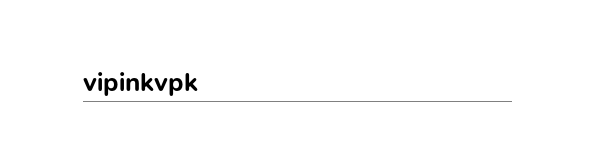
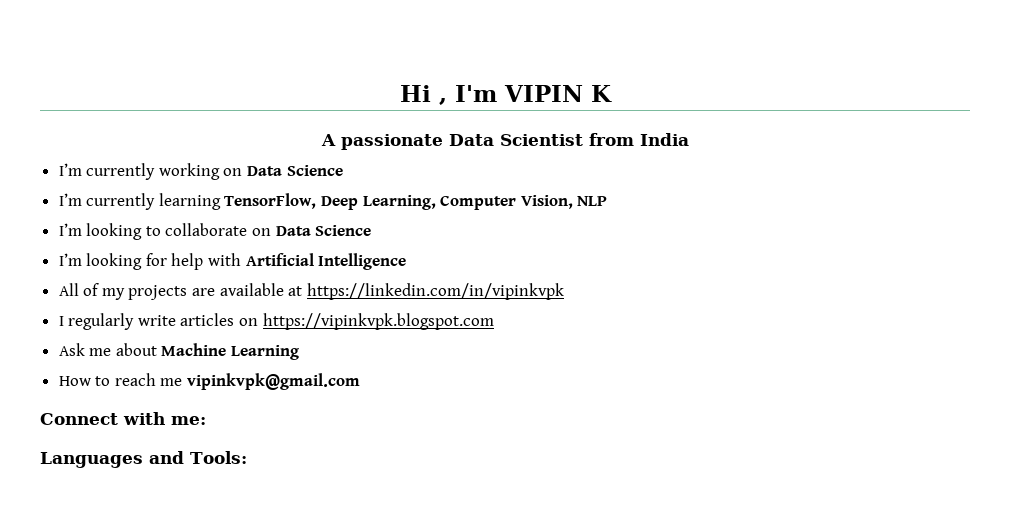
[83,72,198,96] vipinkvpk -> [399,85,612,105] [320,133,689,150] [58,163,343,180] [58,193,608,210] [58,223,372,240] [58,253,407,270] [58,283,564,300] [58,313,494,330] [58,343,300,360] [58,373,361,390] [40,412,206,425] [40,451,247,468] Hi , I'm VIPIN K // A passionate Data Scientist from India // I’m currently working on Data Science // I’m currently learning TensorFlow, Deep Learning, Computer Vision, NLP // I’m looking to collaborate on Data Science // I’m looking for help with Artificial Intelligence // All of my projects are available at https://linkedin.com/in/vipinkvpk // I regularly write articles on https://vipinkvpk.blogspot.com // Ask me about Machine Learning // How to reach me vipinkvpk@gmail.com // Connect with me: // Languages and Tools:

